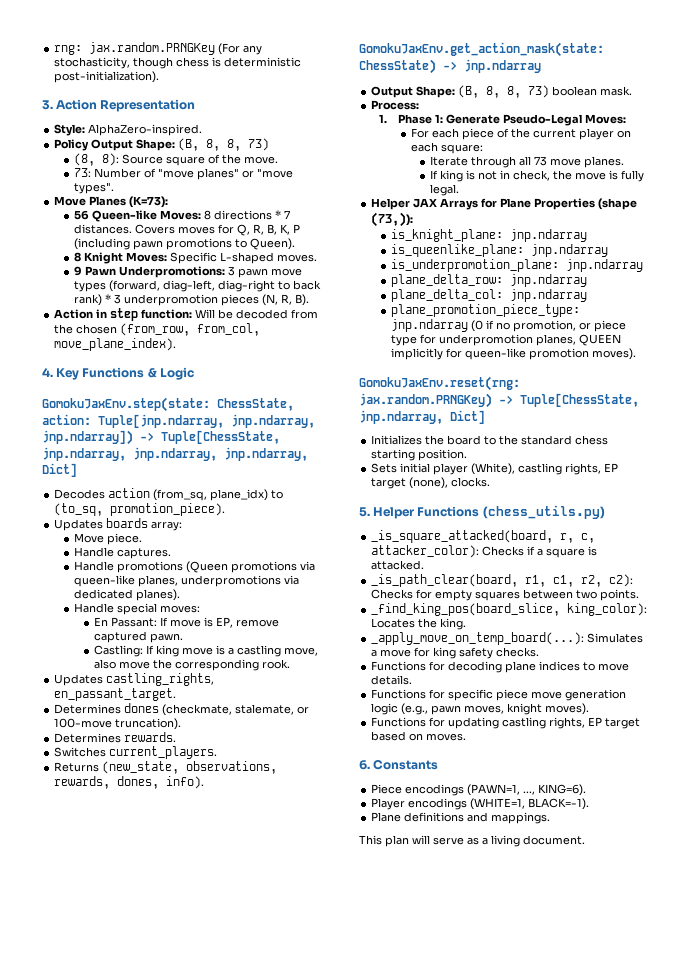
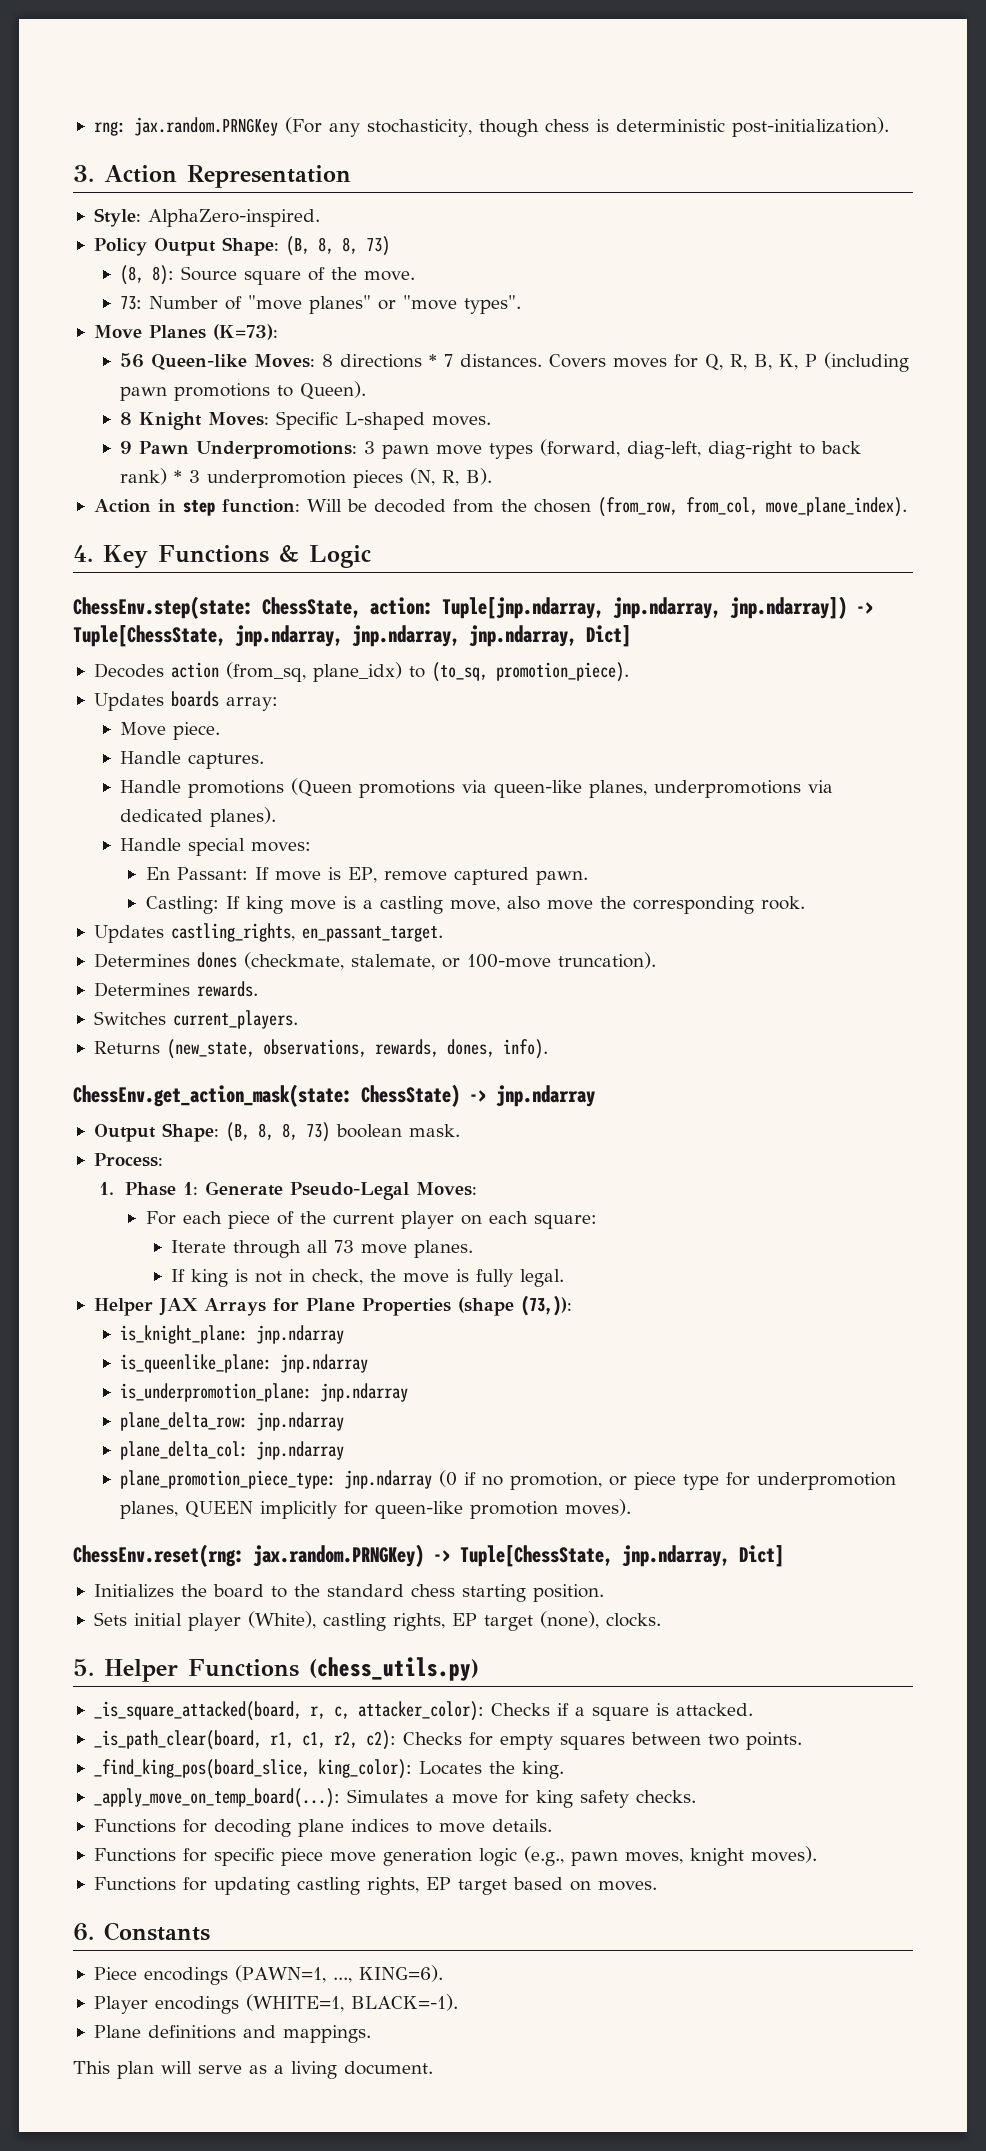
[42,397,210,412] GomokuJaxEnv.step(state: -> [73,596,253,619] ChessEnv.step(state:
[359,42,604,57] GomokuJaxEnv.get_action_mask(state: -> [73,1084,352,1107] ChessEnv.get_action_mask(state:
[359,376,520,391] GomokuJaxEnv.reset(rng: -> [73,1544,244,1567] ChessEnv.reset(rng:

